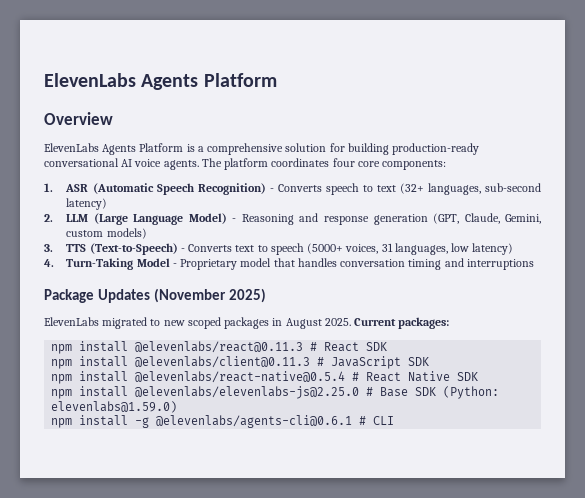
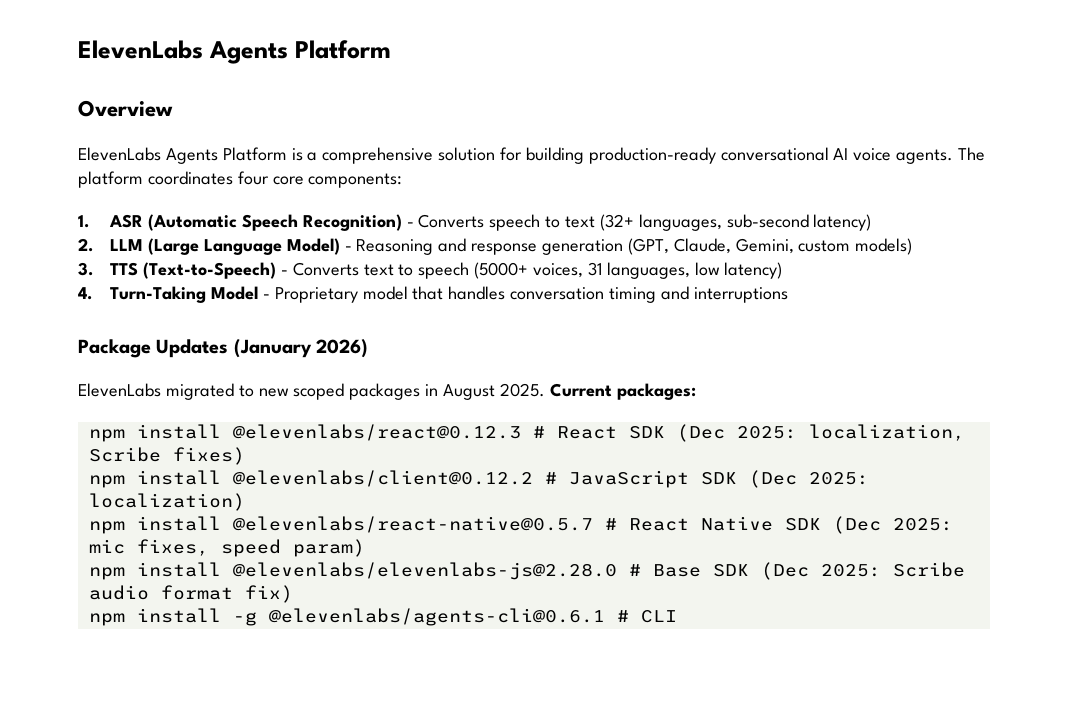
[153,288,266,303] (November 2025) -> [233,339,369,358] (January 2026)
[135,341,304,353] @elevenlabs/react@0.11.3 -> [232,424,521,441] @elevenlabs/react@0.12.3
[51,356,311,369] // npm install @elevenlabs/client@0.11.3 -> [676,424,965,442] [88,447,245,465] [88,470,533,488] (Dec 2025: localization, Scribe fixes) // npm install @elevenlabs/client@0.12.2
[51,371,346,384] // npm install @elevenlabs/react-native@0.5.4 -> [748,470,869,488] [88,493,245,511] [88,516,593,534] (Dec 2025: localization) // npm install @elevenlabs/react-native@0.5.7
[51,386,360,399] // npm install @elevenlabs/elevenlabs-js@2.25.0 -> [832,516,953,534] [88,539,365,557] [88,562,617,580] (Dec 2025: mic fixes, speed param) // npm install @elevenlabs/elevenlabs-js@2.28.0
[443,386,500,399] [51,401,178,413] (Python: elevenlabs@1.59.0) -> [760,562,965,580] [88,585,293,603] (Dec 2025: Scribe audio format fix)

